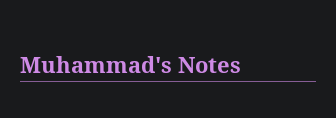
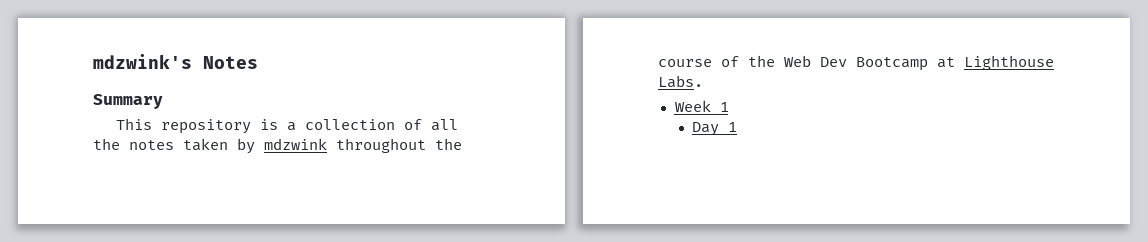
[20,56,172,73] Muhammad's -> [93,54,192,69] mdzwink's
(241, 65) none -> [93,94,163,109] [116,118,459,134] [93,138,462,154] [658,55,1054,71] [658,75,703,88] [674,100,729,112] [692,122,738,136] // Summary // This repository is a collection of all the notes taken by mdzwink throughout the course of the Web Dev Bootcamp at Lighthouse Labs. // Week 1 // Day 1

